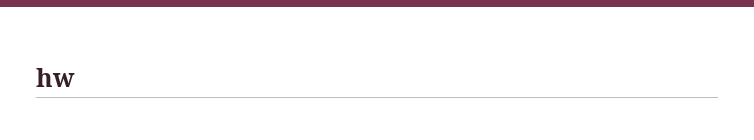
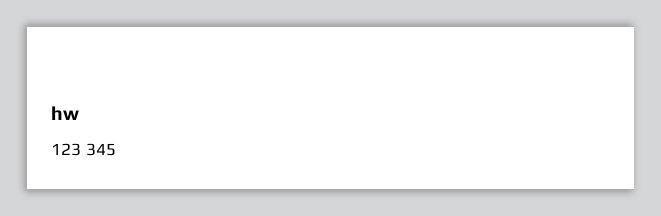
(75, 77) none -> [51,143,116,156] // 123 345

